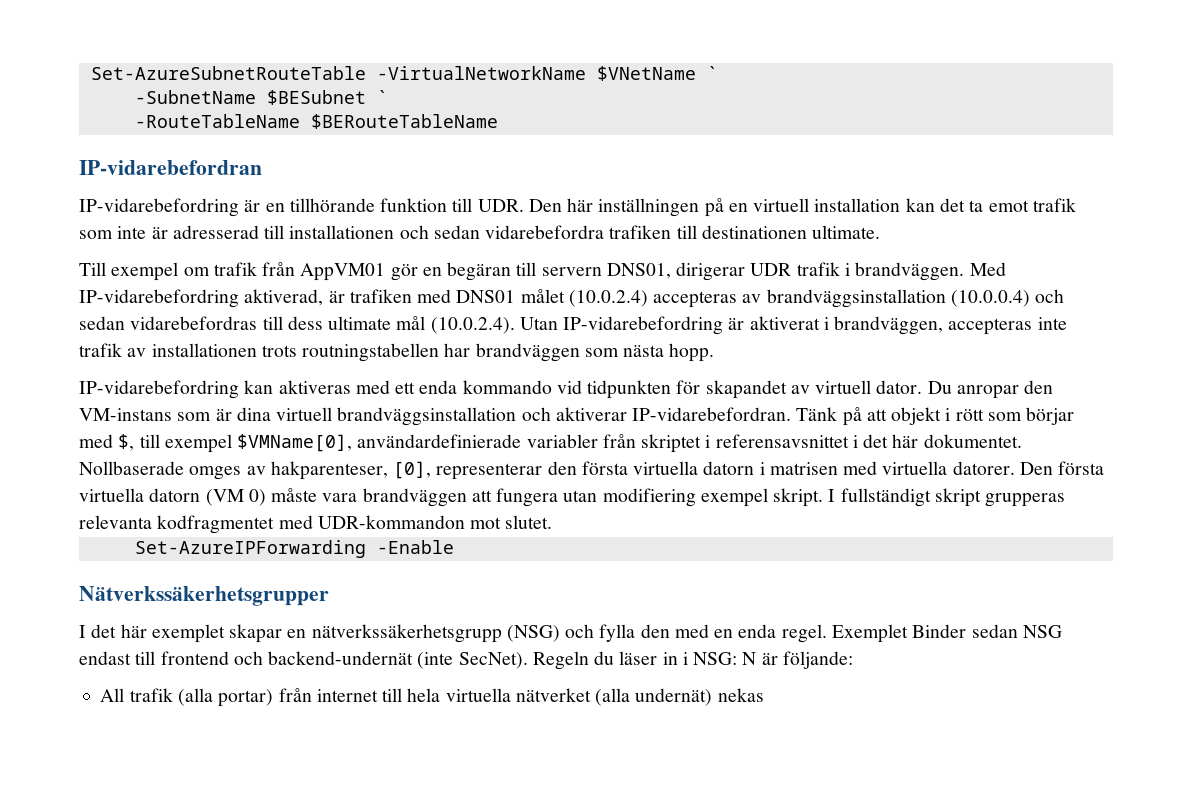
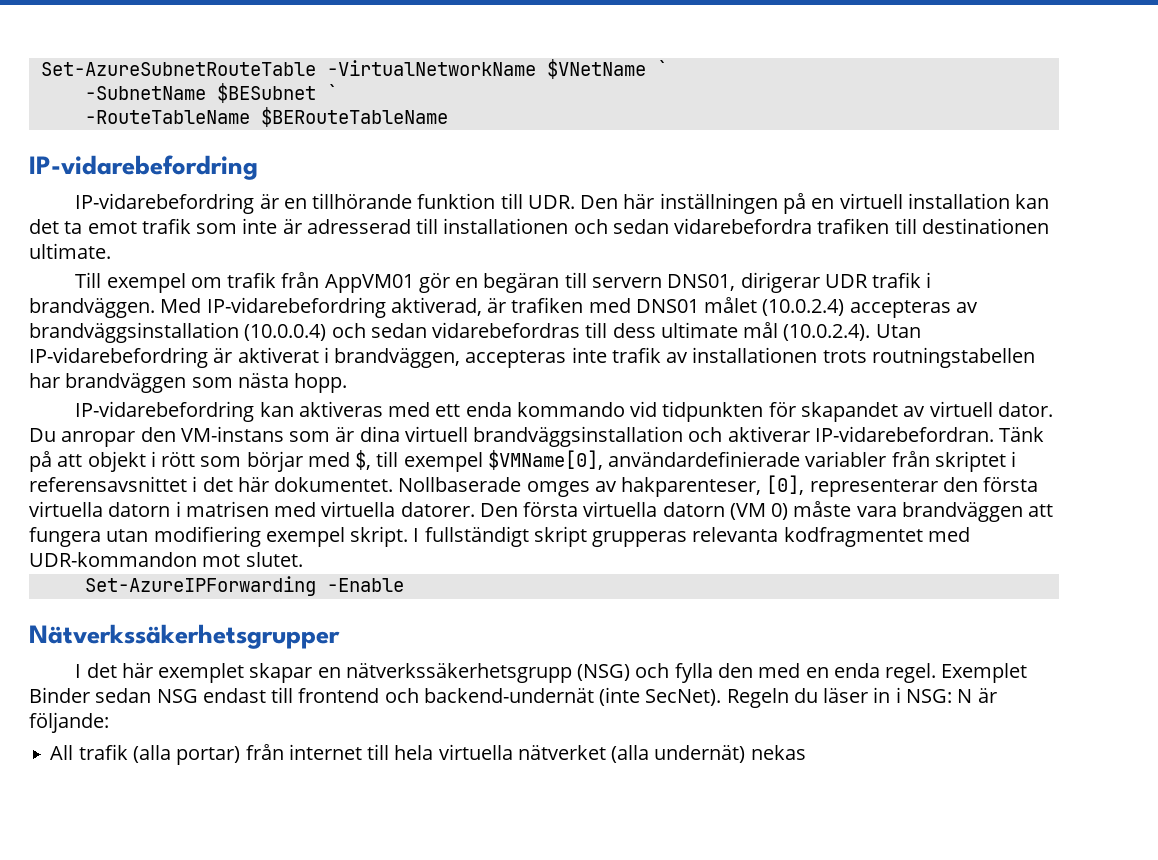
[79,160,262,175] IP-vidarebefordran -> [29,155,258,180] IP-vidarebefordring

